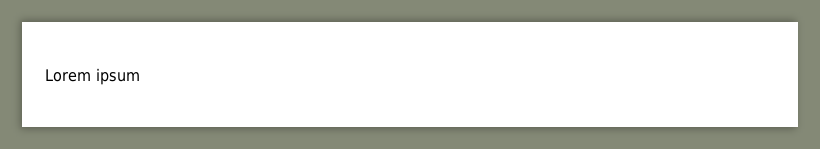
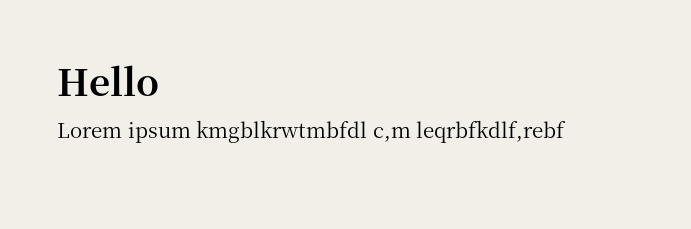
(45, 75) none -> [57,65,159,96] Hello //
(140, 76) none -> [196,120,567,143] kmgblkrwtmbfdl c,m leqrbfkdlf,rebf

